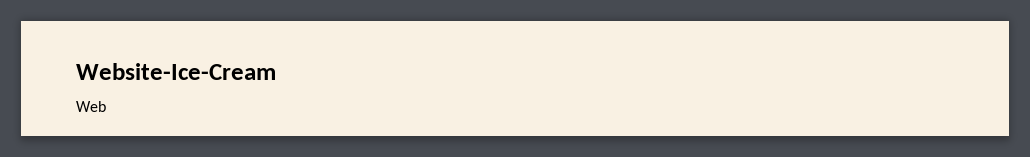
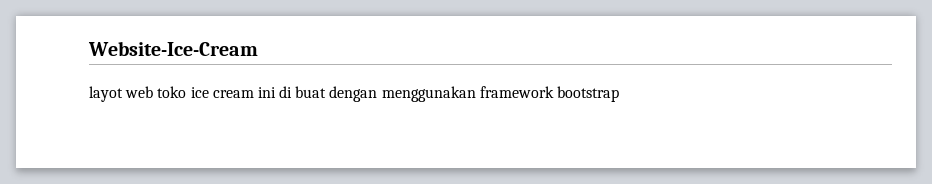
[76,101,106,112] Web -> [89,86,620,102] layot web toko ice cream ini di buat dengan menggunakan framework bootstrap

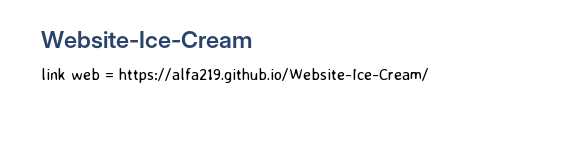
[89,86,620,102] layot web toko ice cream ini di buat dengan menggunakan framework bootstrap -> [41,68,429,83] link web = https://alfa219.github.io/Website-Ice-Cream/

